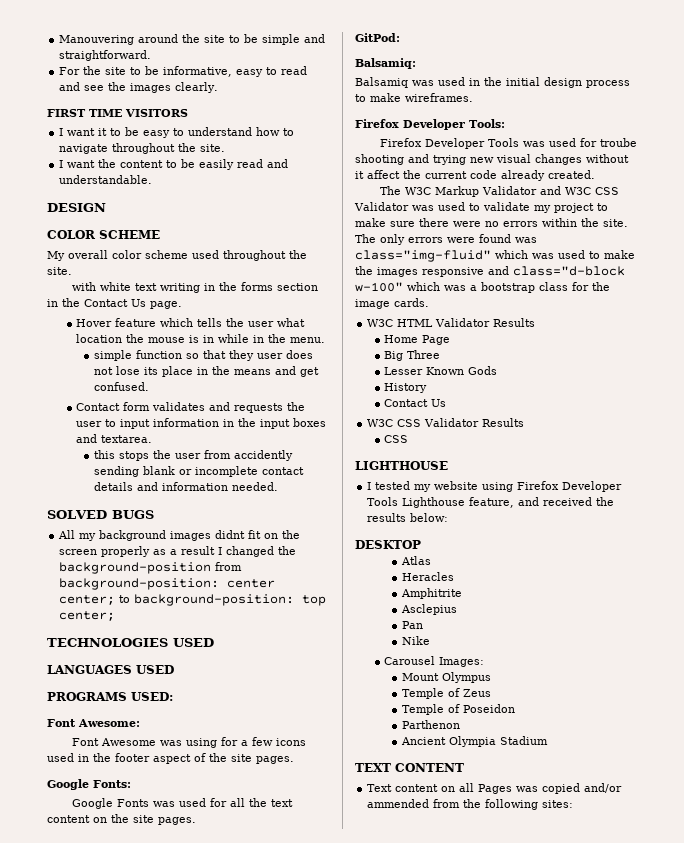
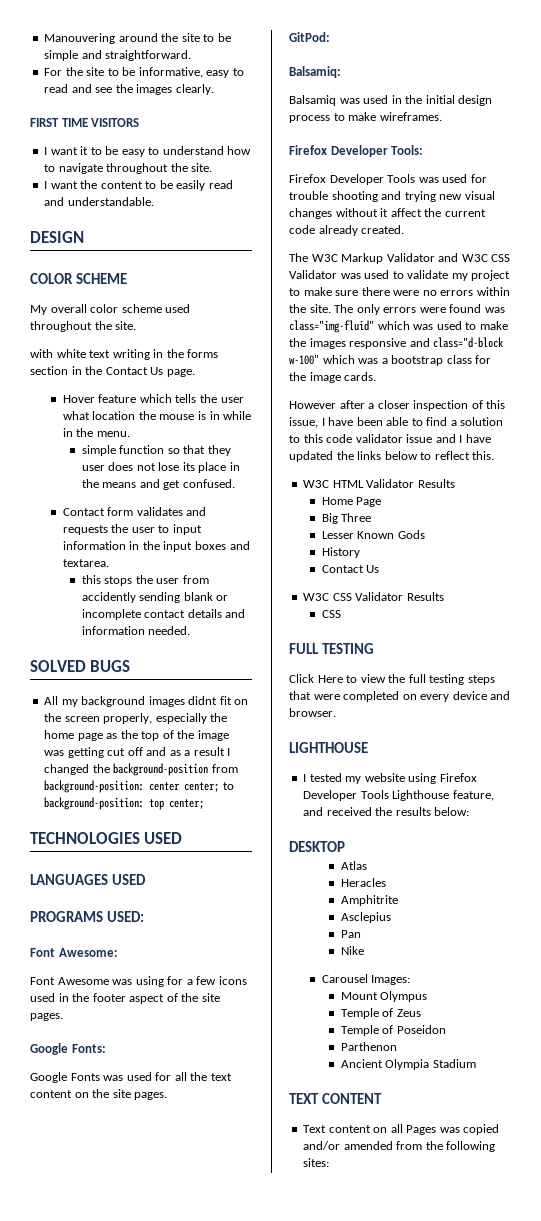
[101,546,151,557] properly -> [103,713,228,724] [44,730,229,741] [44,747,167,758] properly, especially the home page as the top of the image was getting cut off and
[599,138,637,147] troube -> [289,191,328,200] trouble
(429, 302) none -> [289,400,506,411] [289,417,504,428] [289,434,491,443] [289,451,495,462] // However after a closer inspection of this issue, I have been able to find a solution to this code validator issue and I have updated the links below to reflect this.
(409, 439) none -> [289,643,374,654] [289,674,495,685] [289,691,511,702] [289,708,336,717] // FULL TESTING // Click Here to view the full testing steps that were completed on every device and browser.
[367,799,430,808] ammended -> [343,1141,393,1150] amended

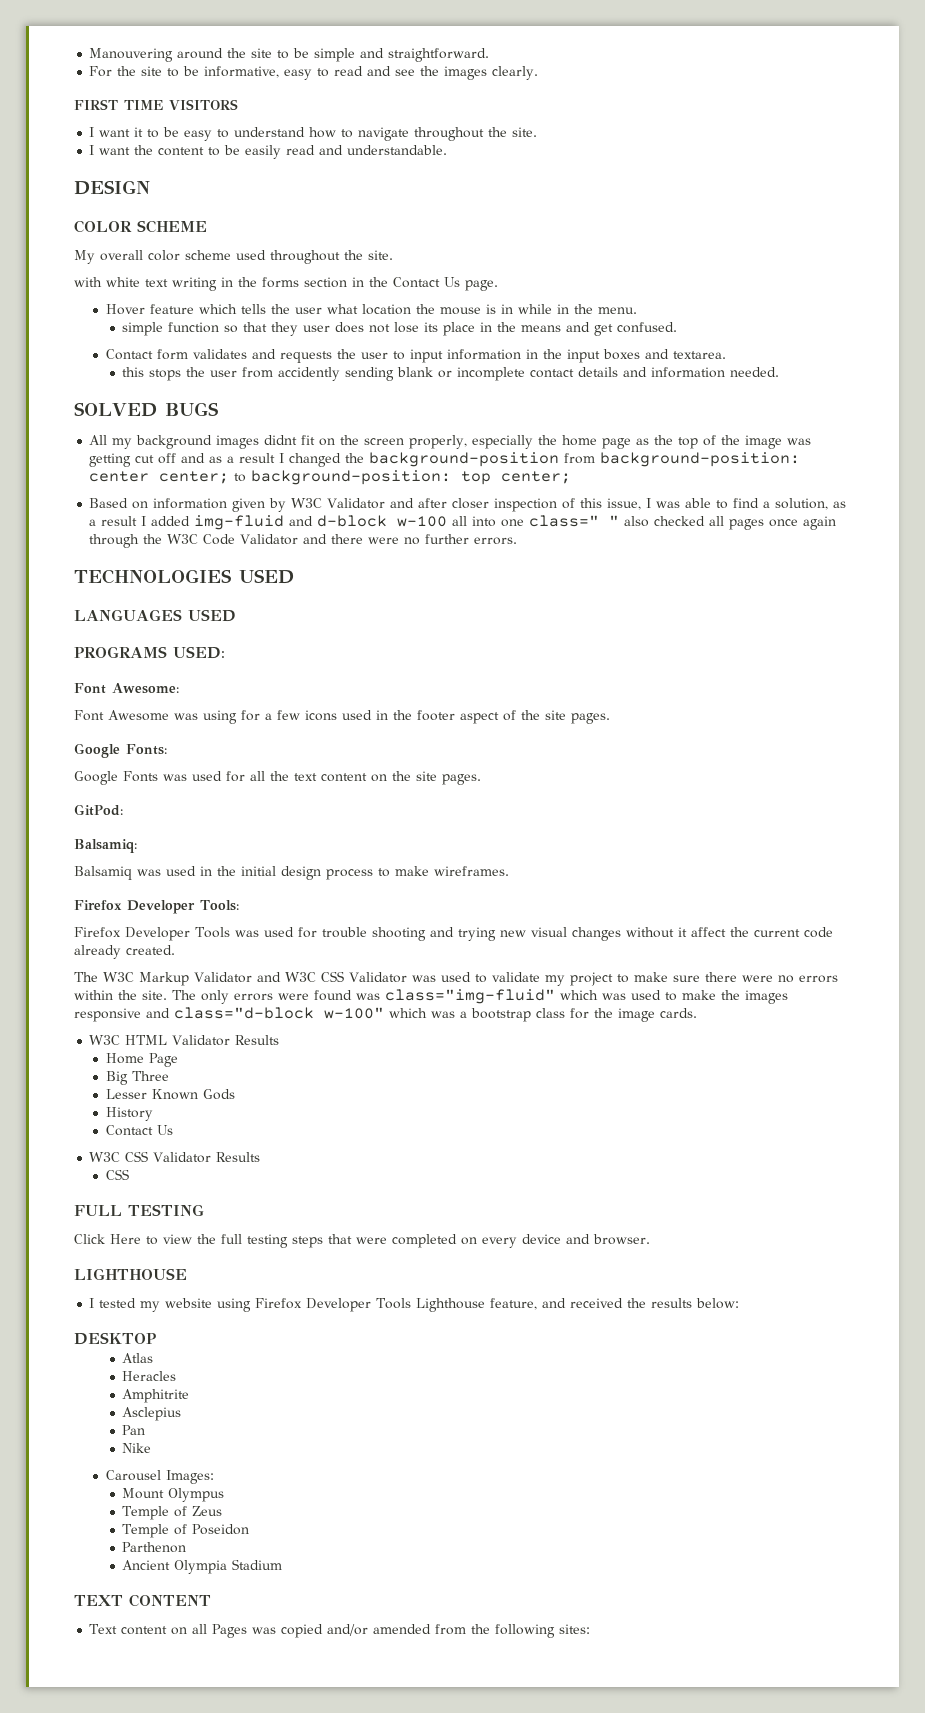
(205, 804) none -> [89,498,847,512] [89,515,837,530] [89,534,518,548] // Based on information given by W3C Validator and after closer inspection of this issue, I was able to find a solution, as a result I added img-fluid and d-block w-100 all into one class=" " also checked all pages once again through the W3C Code Validator and there were no further errors.
[289,400,506,411] [289,417,504,428] [289,434,491,443] [289,451,495,462] // However after a closer inspection of this issue, I have been able to find a solution to this code validator issue and I have updated the links below to reflect this. -> (697, 1013) none

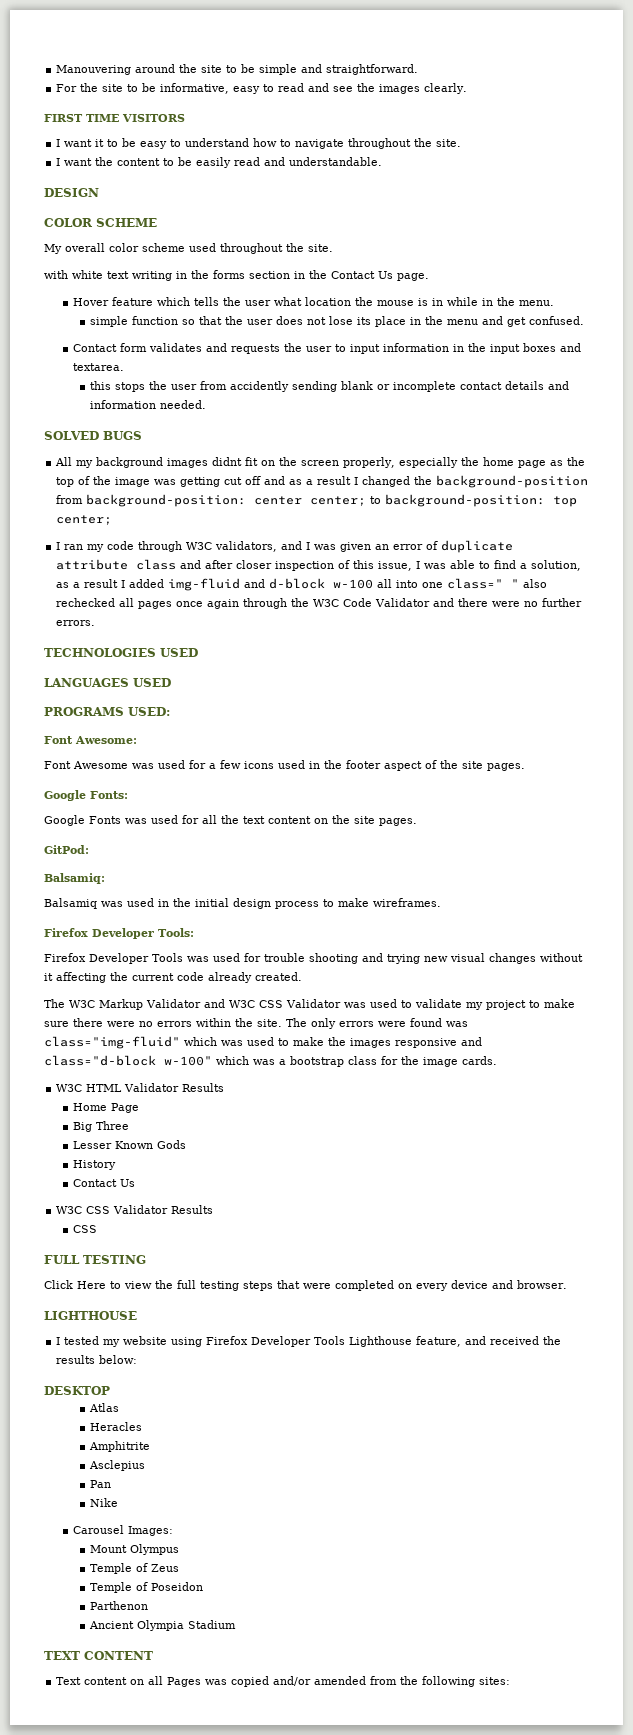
[271,322,299,336] they -> [224,316,243,325] the
[521,325,562,332] means -> [446,319,478,325] menu
[89,498,386,512] Based on information given by W3C Validator -> [56,540,514,553] [56,559,177,570] I ran my code through W3C validators, and I was given an error of duplicate attribute class
[654,516,706,526] checked -> [56,598,116,607] rechecked
[202,710,237,724] using -> [158,760,185,769] used
[690,927,726,937] affect -> [56,972,106,983] affecting

